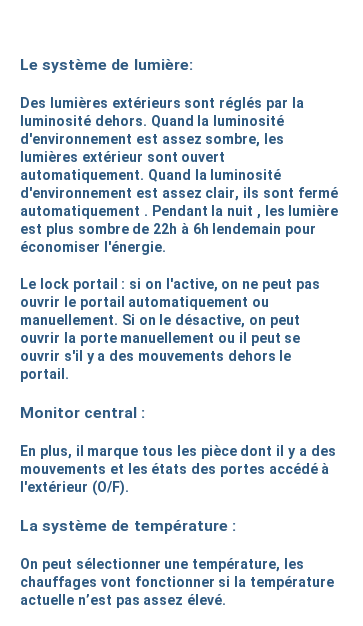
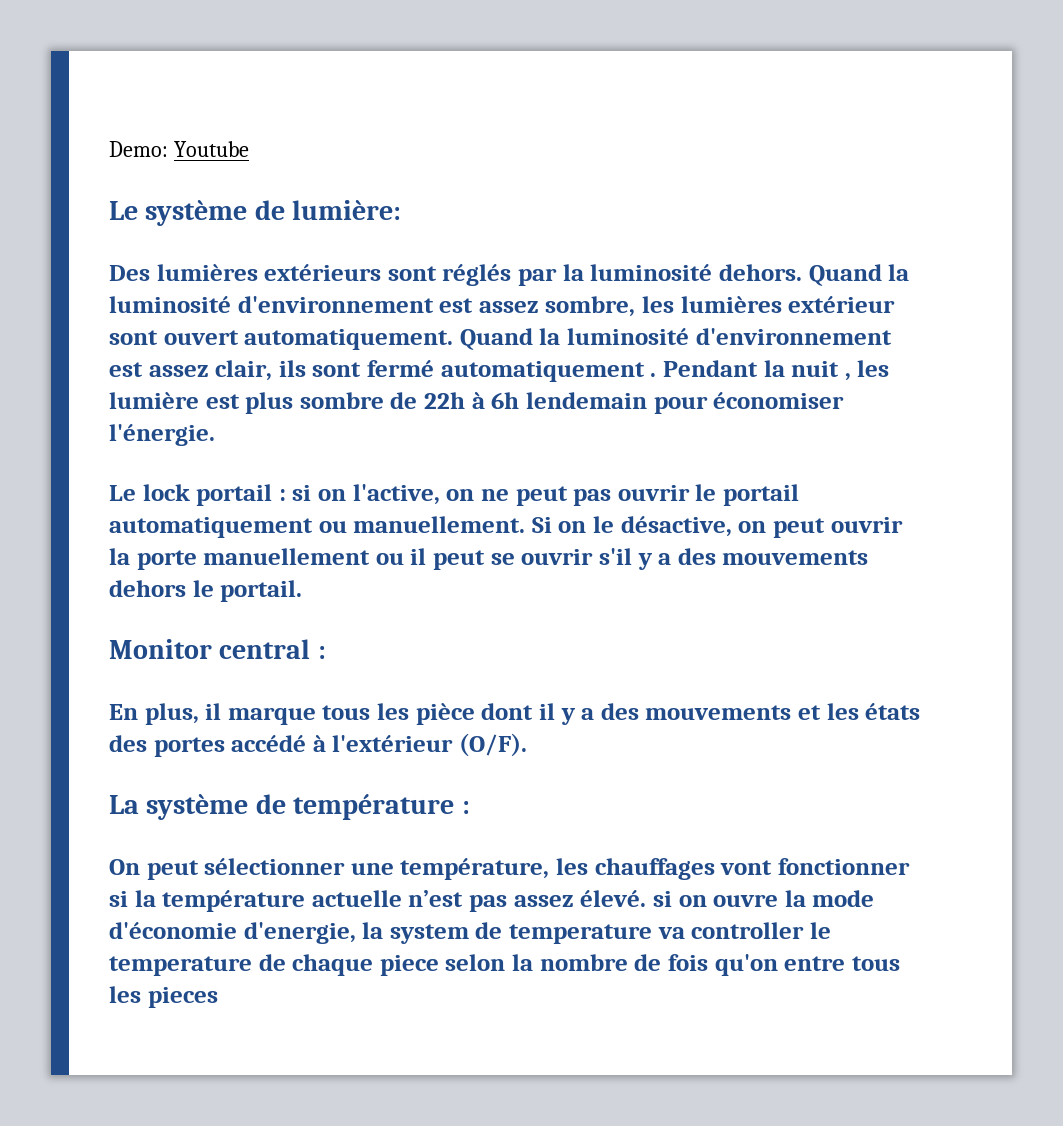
(20, 64) none -> [109,141,249,157] Demo: Youtube //
(227, 599) none -> [652,890,875,907] [109,922,831,944] [109,954,900,976] [109,986,218,1008] si on ouvre la mode d'économie d'energie, la system de temperature va controller le temperature de chaque piece selon la nombre de fois qu'on entre tous les pieces

